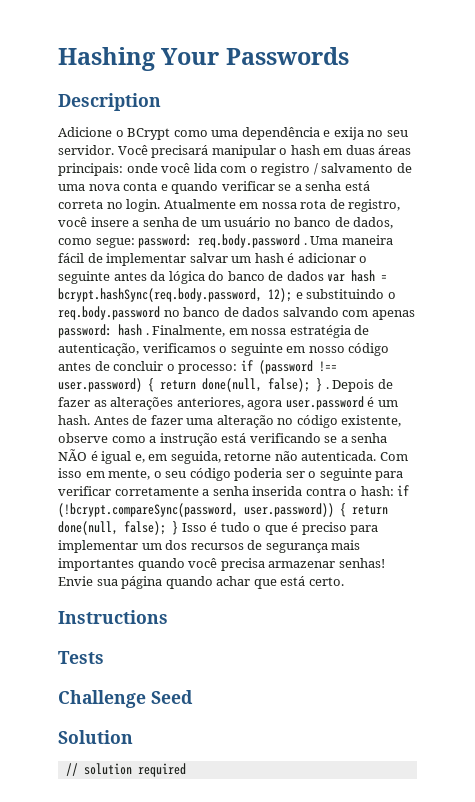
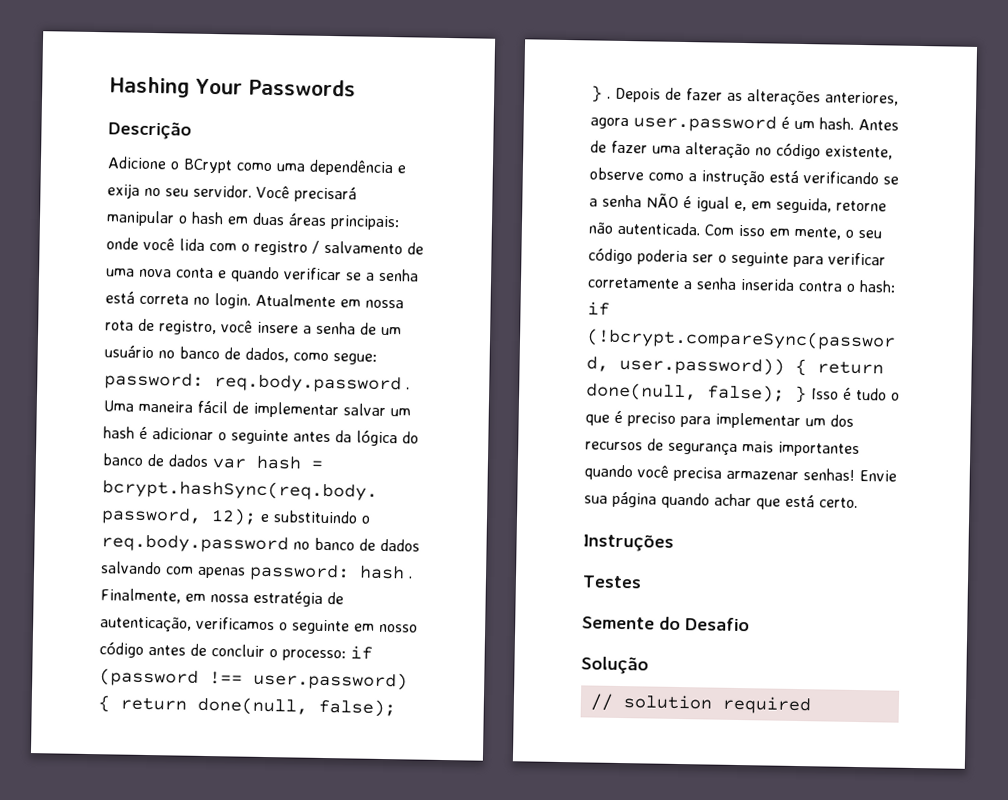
[58,93,161,111] Description -> [108,121,192,140] Descrição
[58,610,168,624] [58,651,104,664] [58,690,193,708] [58,730,133,744] Instructions // Tests // Challenge Seed // Solution -> [583,533,674,552] [582,575,642,589] [582,616,750,632] [581,656,649,675] Instruções // Testes // Semente do Desafio // Solução

